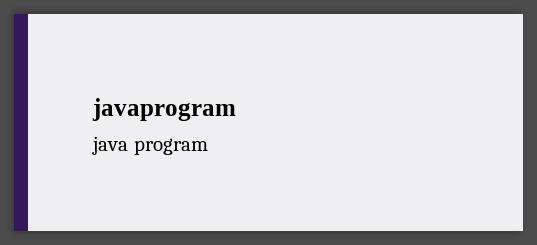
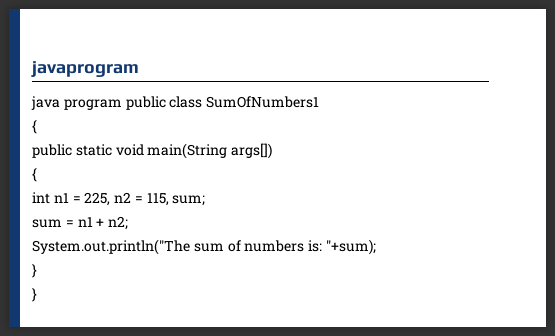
(208, 146) none -> [125,96,320,110] [32,120,37,134] [32,143,273,159] [32,168,37,182] [32,192,206,206] [32,216,129,230] [32,239,376,255] [32,264,37,278] [32,288,37,302] public class SumOfNumbers1 // { // public static void main(String args[]) // { // int n1 = 225, n2 = 115, sum; // sum = n1 + n2; // System.out.println("The sum of numbers is: "+sum); // } // }

